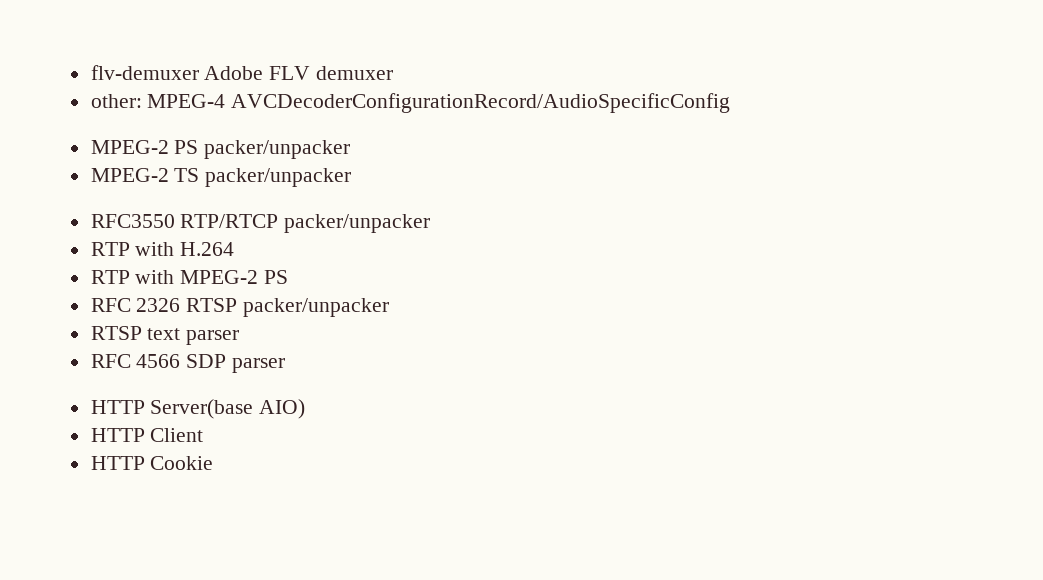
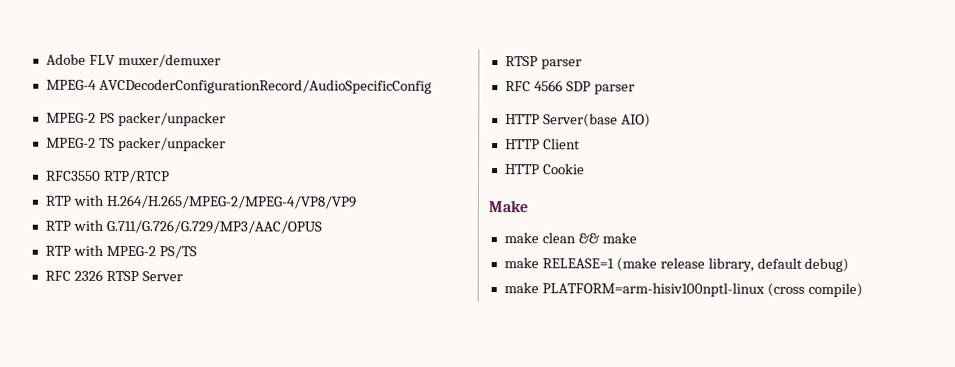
[90,65,199,80] flv-demuxer -> (45, 59) none
[316,66,394,80] [90,94,142,108] demuxer // other: -> [117,53,221,68] muxer/demuxer //
[284,214,431,233] [90,242,235,256] packer/unpacker // RTP with H.264 -> [44,194,356,209] [44,219,322,234] // RTP with H.264/H.265/MPEG-2/MPEG-4/VP8/VP9 // RTP with G.711/G.726/G.729/MP3/AAC/OPUS
[264,270,289,284] PS -> [158,245,197,259] PS/TS
[243,298,390,317] [90,326,181,340] packer/unpacker // RTSP text -> [141,271,183,282] [504,56,538,67] Server // RTSP
(214, 463) none -> [488,200,528,213] [503,232,637,244] [503,257,850,273] [503,282,863,298] // Make // make clean && make // make RELEASE=1 (make release library, default debug) // make PLATFORM=arm-hisiv100nptl-linux (cross compile)

